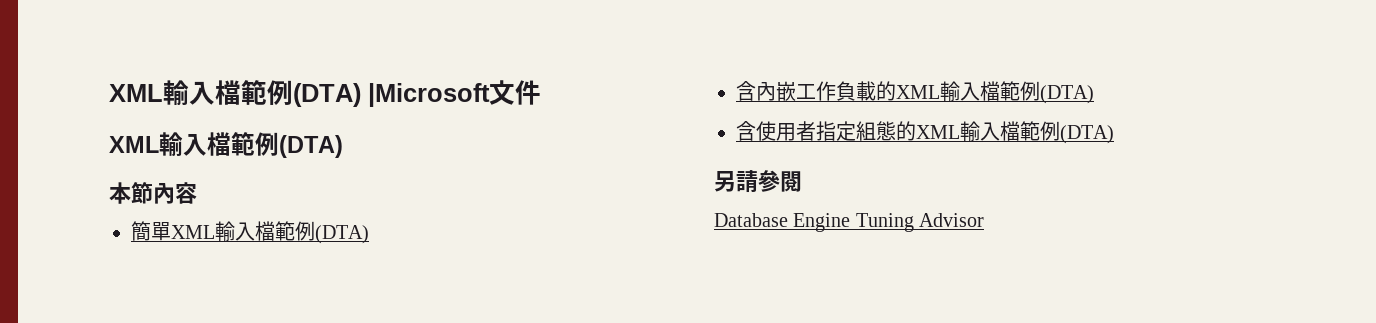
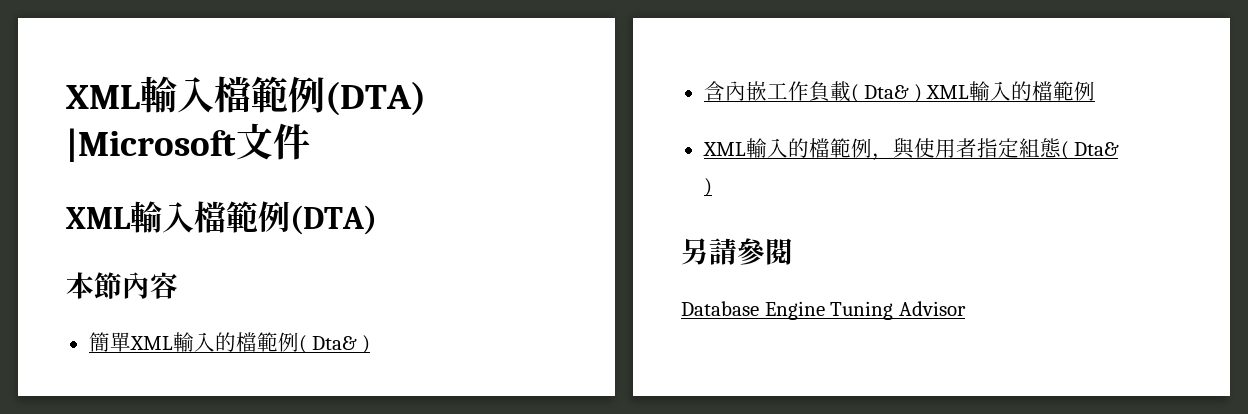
[255,221,369,244] 檔範例(DTA) -> [214,332,370,354] 的檔範例( Dta& )
[876,81,1094,104] [736,121,1114,144] 的XML輸入檔範例(DTA) // 含使用者指定組態的XML輸入檔範例(DTA) -> [850,81,1096,103] [702,137,1120,161] [703,178,712,197] ( Dta& ) XML輸入的檔範例 // XML輸入的檔範例，與使用者指定組態( Dta& )

